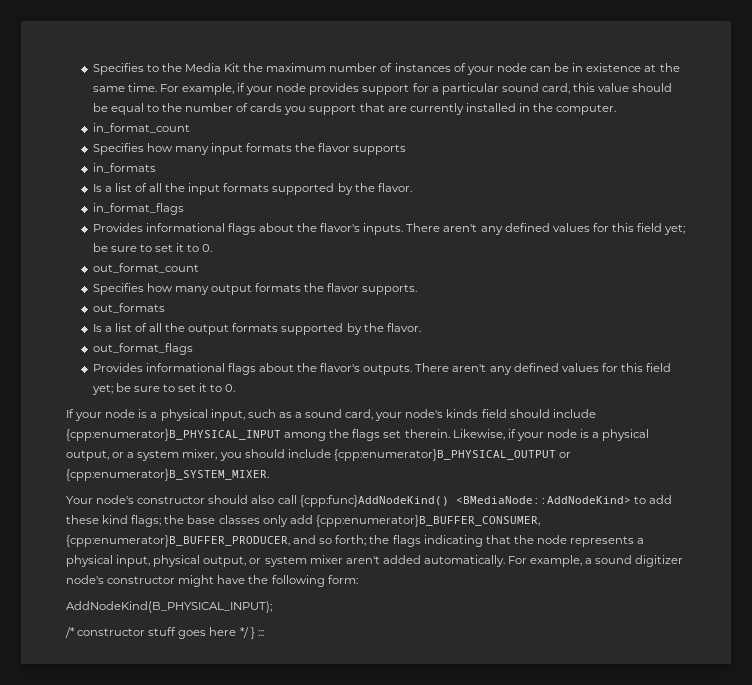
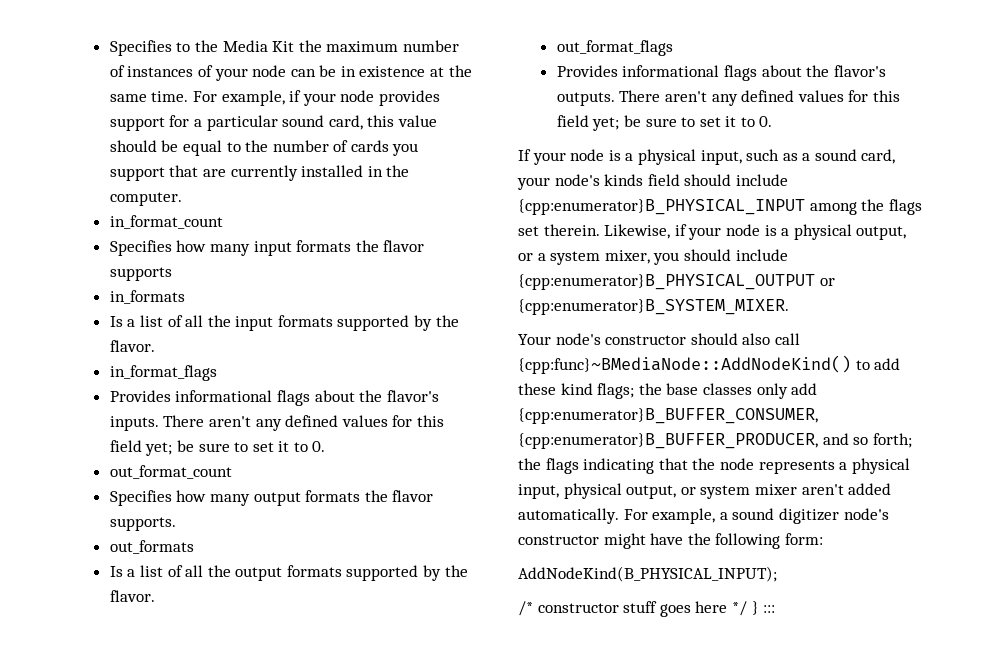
[299,495,631,507] {cpp:func}AddNodeKind() <BMediaNode::AddNodeKind> -> [518,355,851,374] {cpp:func}~BMediaNode::AddNodeKind()

